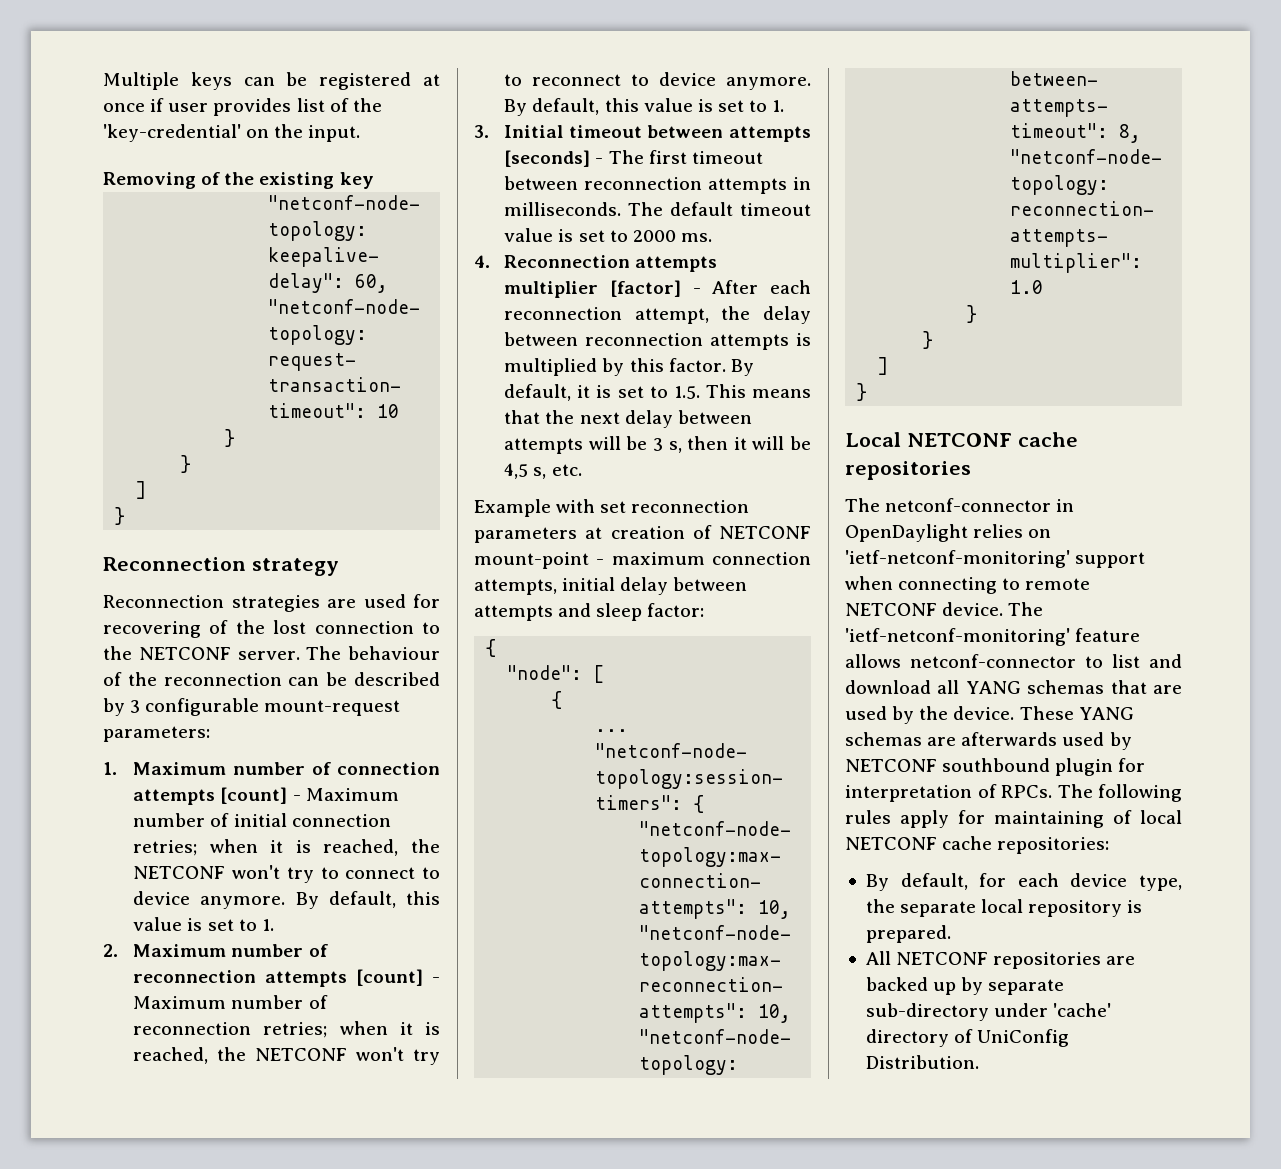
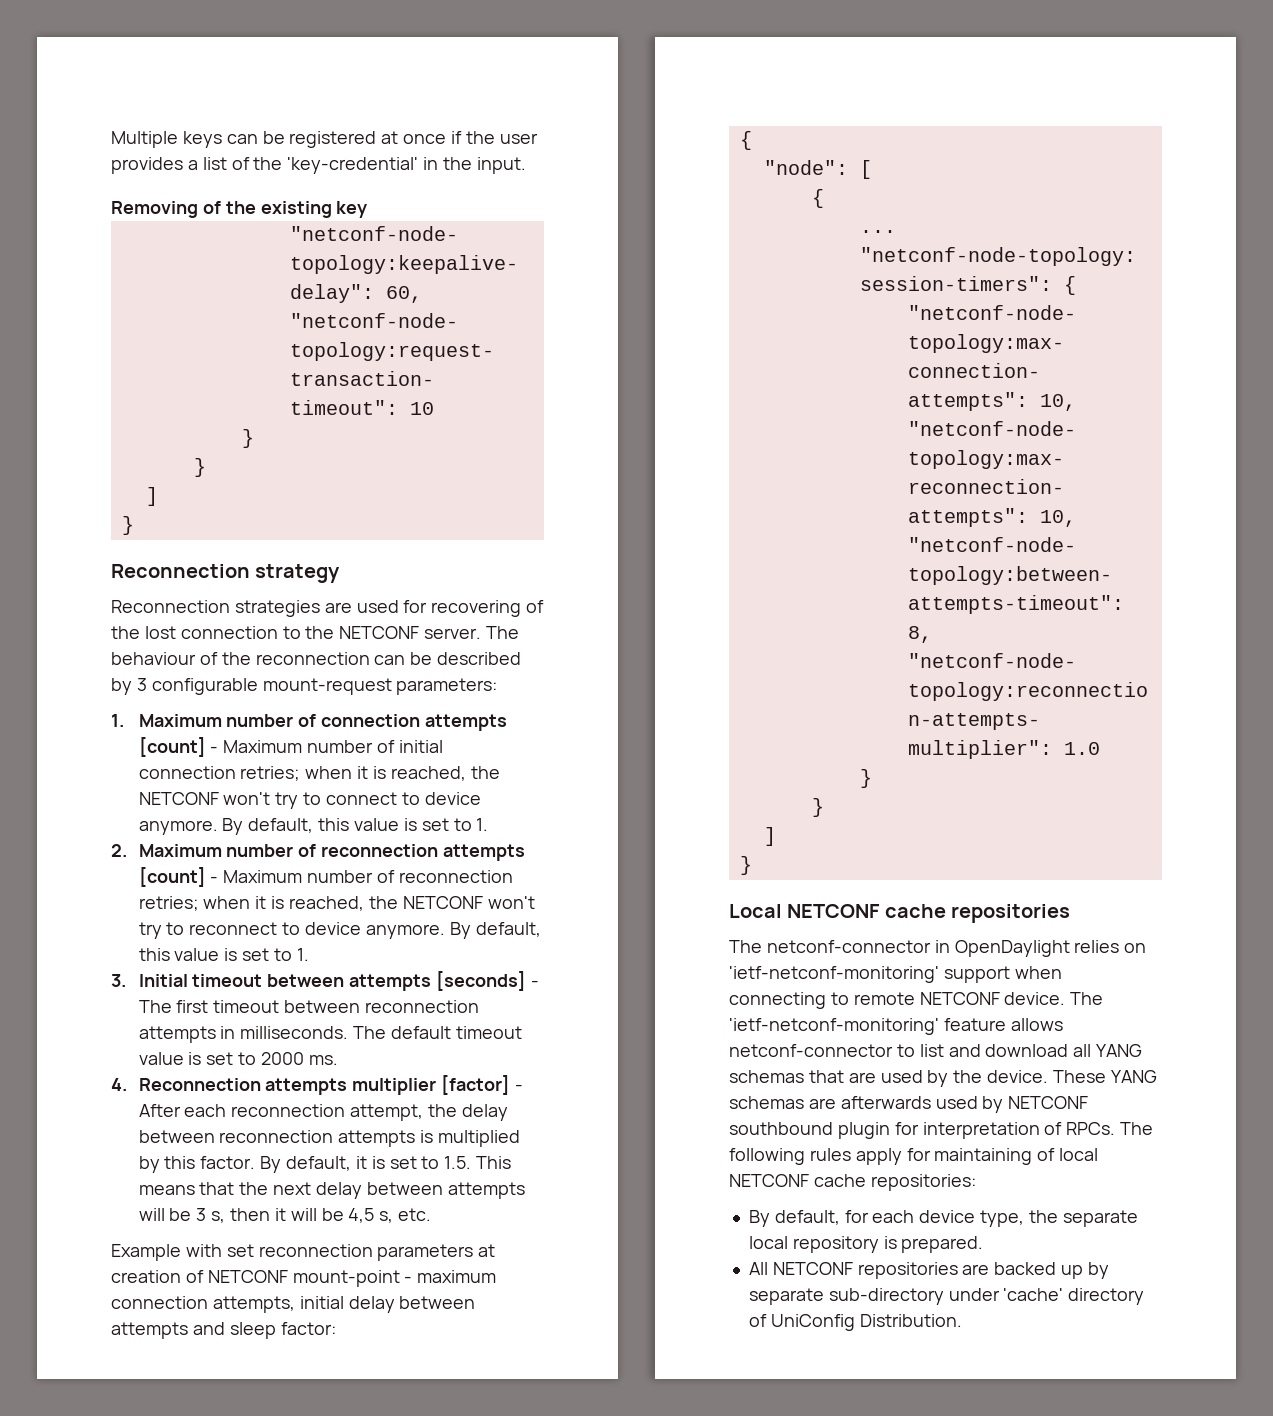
(165, 105) none -> [465,131,495,144] the
(292, 107) none -> [187,160,198,170] a
[246,129,270,138] on -> [423,157,439,170] in

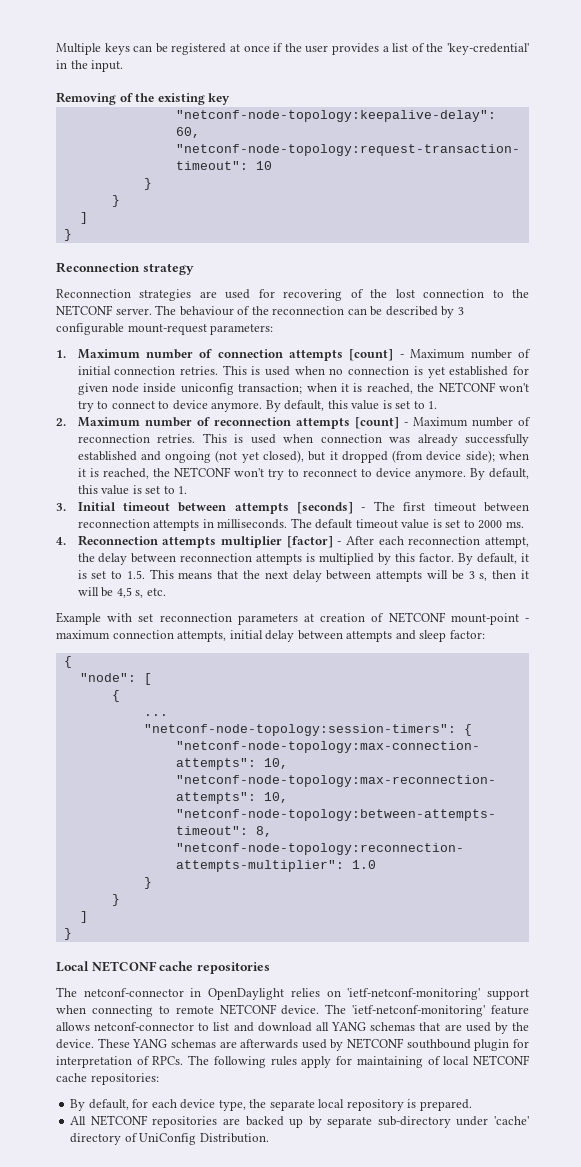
[240,766,301,781] retries; -> [179,365,530,378] [77,383,303,395] retries. This is used when no connection is yet established for given node inside uniconfig transaction;
[138,896,199,911] retries; -> [157,433,529,446] [77,450,495,463] retries. This is used when connection was already successfully established and ongoing (not yet closed), but it dropped (from device side);

